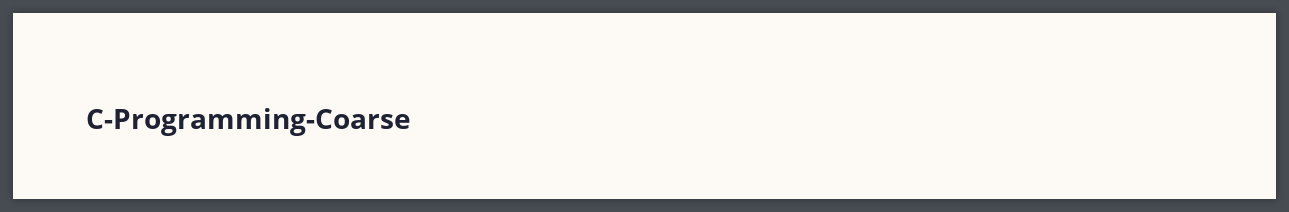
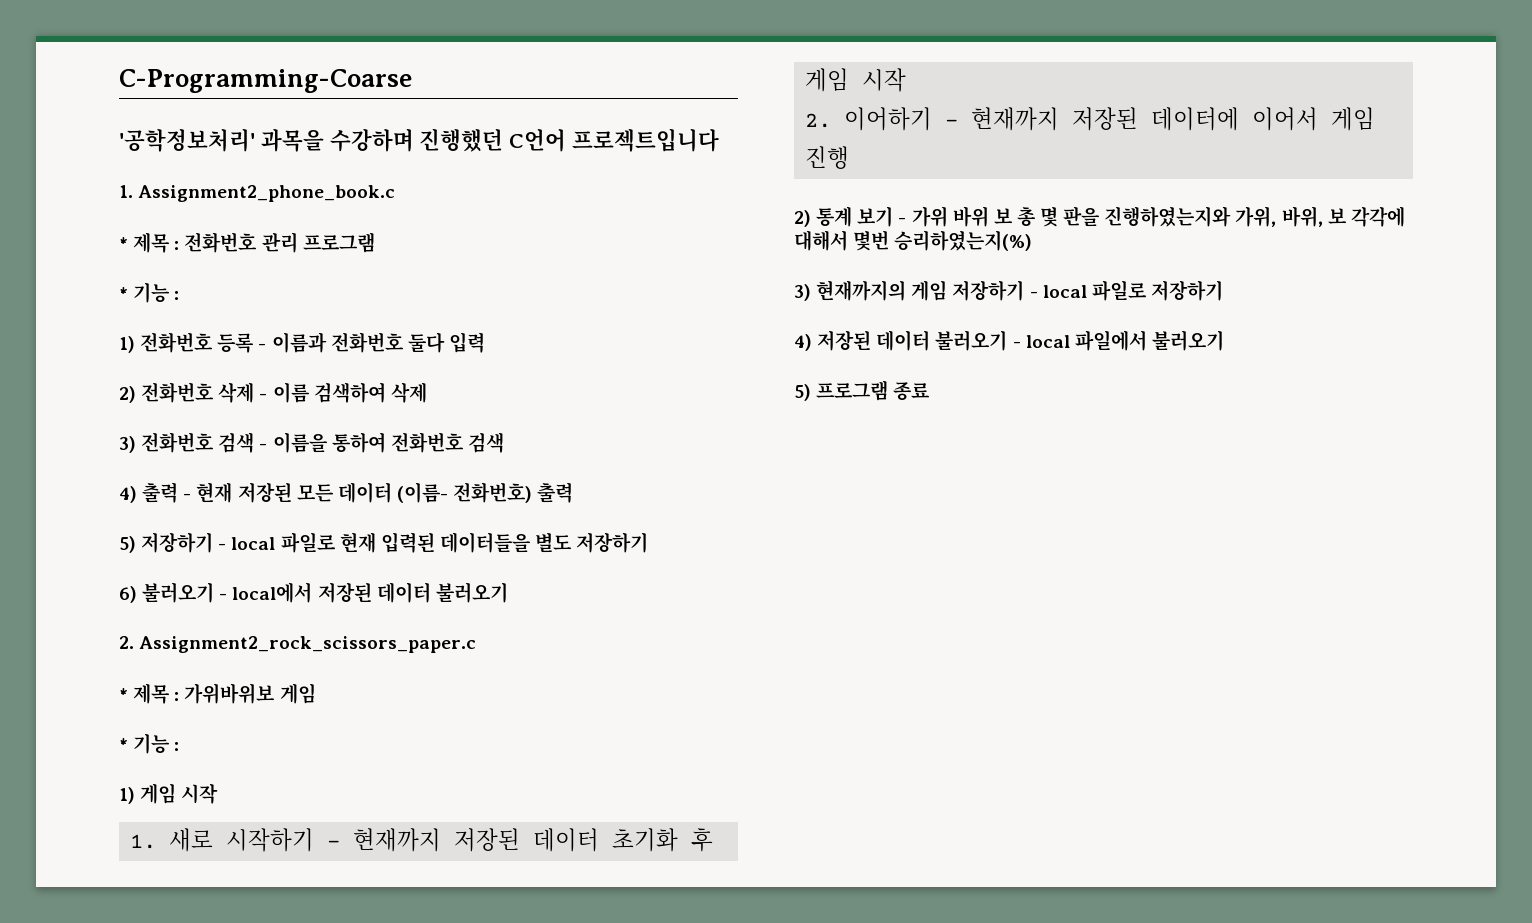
(411, 122) none -> [119,128,720,152] [119,185,396,202] [119,232,375,253] [119,282,180,303] [119,332,485,353] [119,382,427,403] [119,432,504,453] [119,482,574,503] [119,532,649,553] [119,582,508,603] [119,636,477,653] [119,683,316,704] [119,733,180,754] [119,783,219,804] [130,828,714,852] [805,68,907,92] [805,107,1376,131] [805,146,850,169] [794,206,1405,227] [794,230,1033,251] [794,280,1223,301] [794,330,1224,351] [794,380,931,401] // '공학정보처리' 과목을 수강하며 진행했던 C언어 프로젝트입니다 // 1. Assignment2_phone_book.c // * 제목 : 전화번호 관리 프로그램 // * 기능 : // 1) 전화번호 등록 - 이름과 전화번호 둘다 입력 // 2) 전화번호 삭제 - 이름 검색하여 삭제 // 3) 전화번호 검색 - 이름을 통하여 전화번호 검색 // 4) 출력 - 현재 저장된 모든 데이터 (이름- 전화번호) 출력 // 5) 저장하기 - local 파일로 현재 입력된 데이터들을 별도 저장하기 // 6) 불러오기 - local에서 저장된 데이터 불러오기 // 2. Assignment2_rock_scissors_paper.c // * 제목 : 가위바위보 게임 // * 기능 : // 1) 게임 시작 // 1. 새로 시작하기 - 현재까지 저장된 데이터 초기화 후 게임 시작 // 2. 이어하기 - 현재까지 저장된 데이터에 이어서 게임 진행 // 2) 통계 보기 - 가위 바위 보 총 몇 판을 진행하였는지와 가위, 바위, 보 각각에 대해서 몇번 승리하였는지(%) // 3) 현재까지의 게임 저장하기 - local 파일로 저장하기 // 4) 저장된 데이터 불러오기 - local 파일에서 불러오기 // 5) 프로그램 종료

